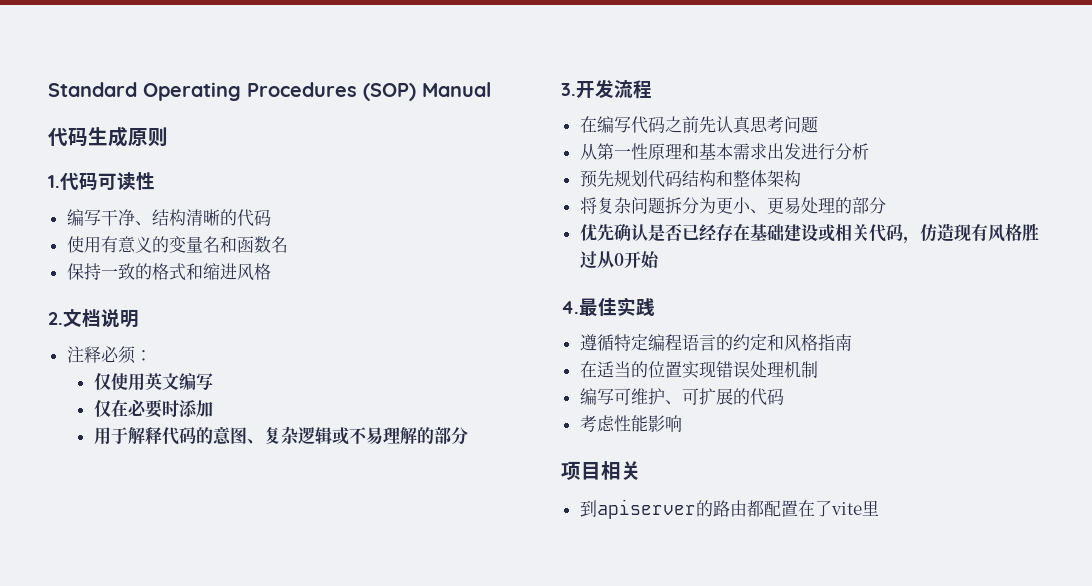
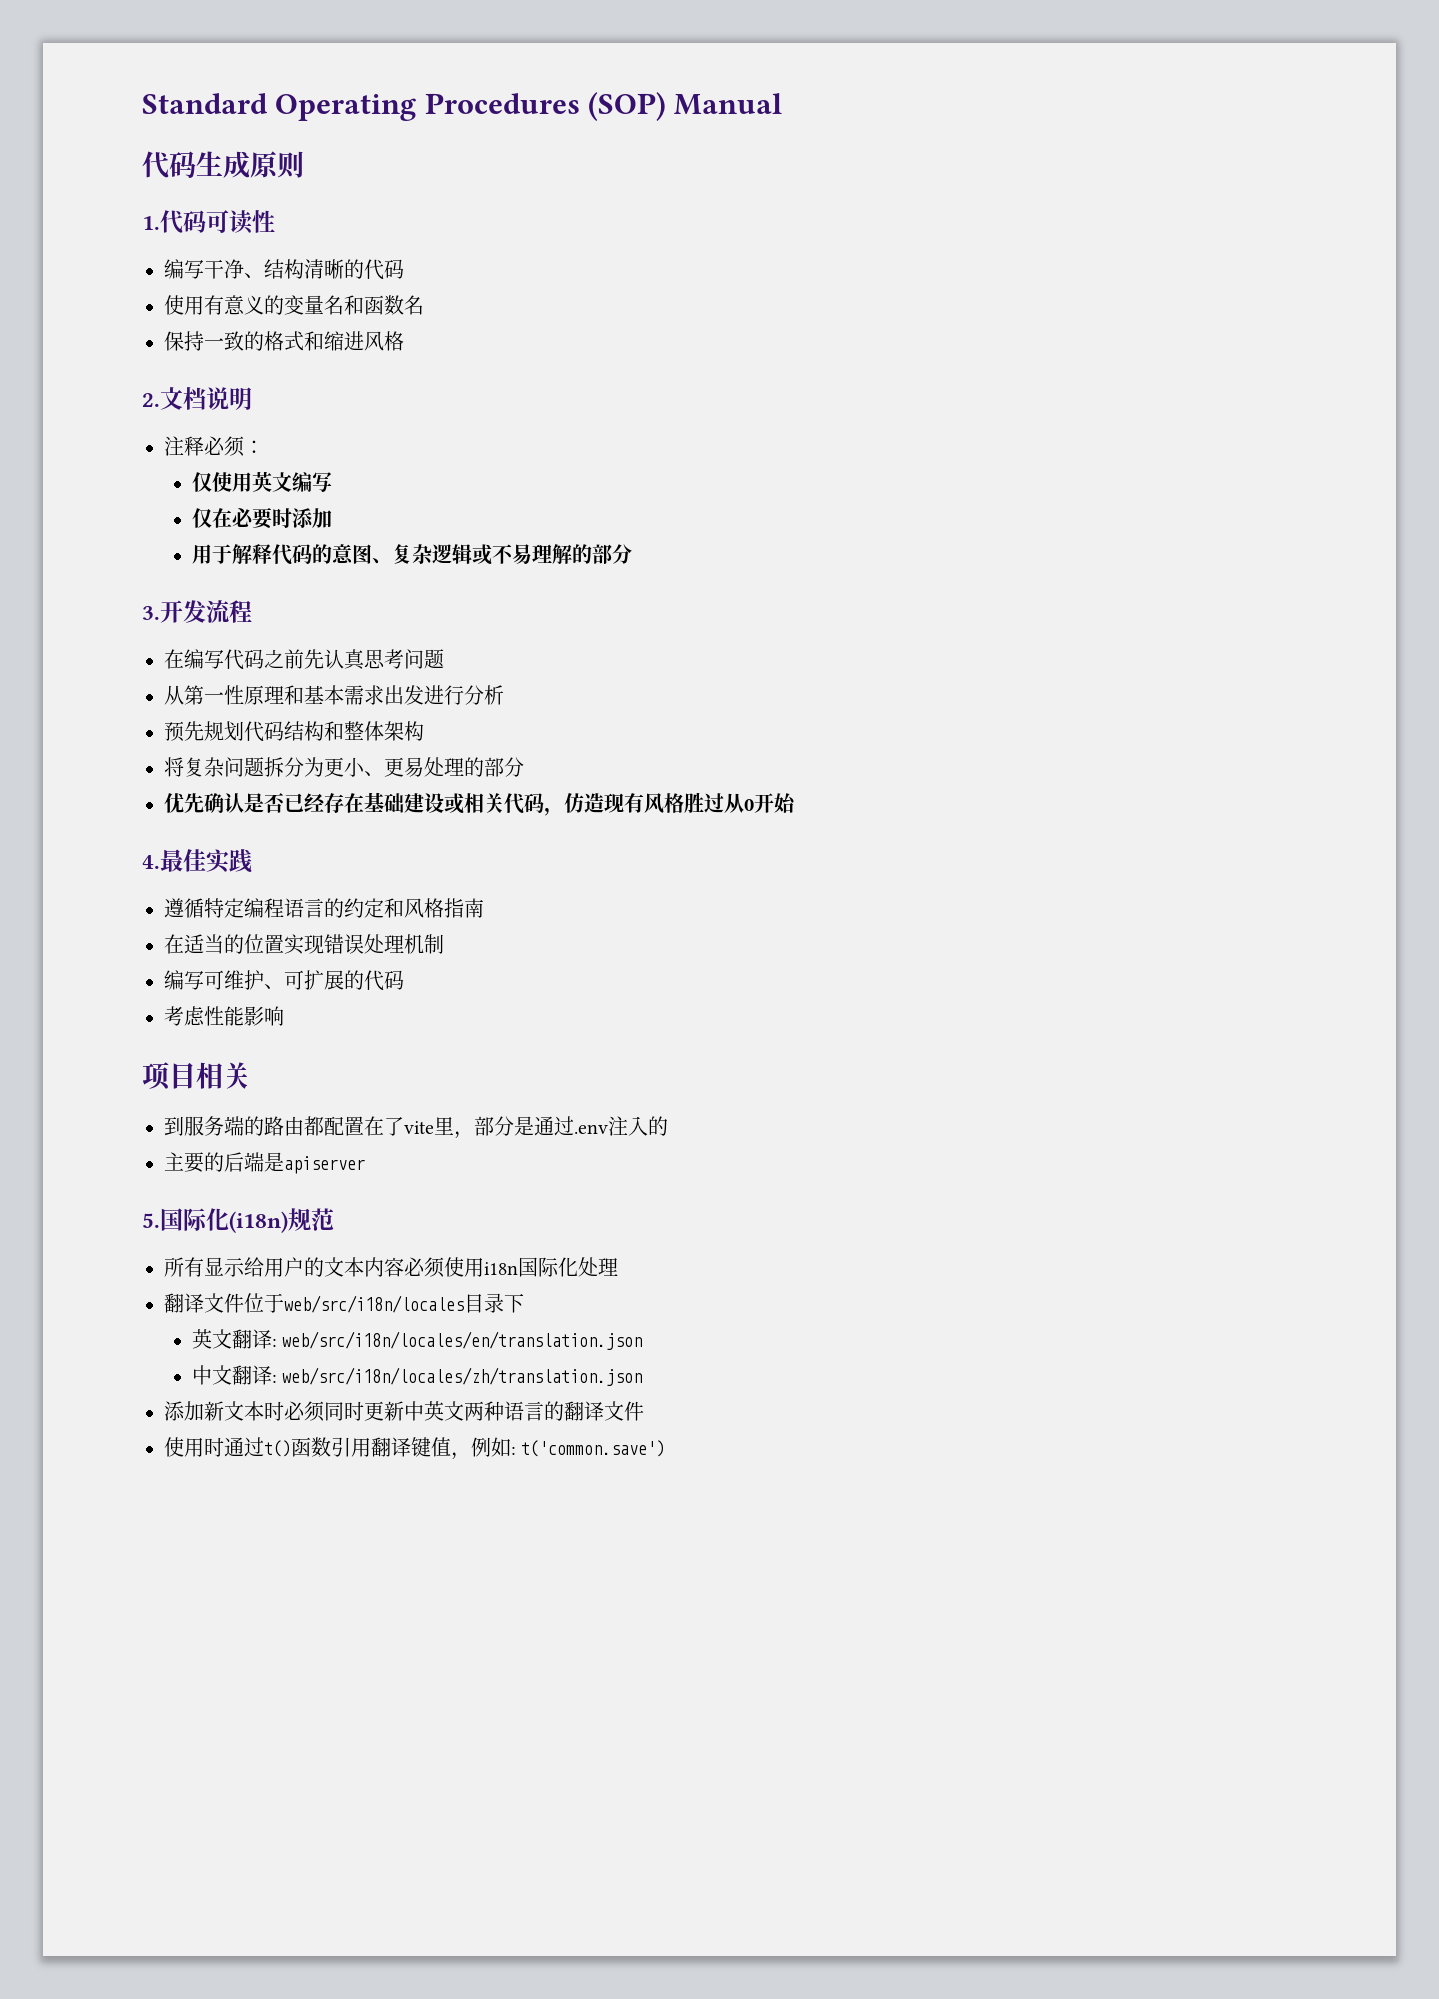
[596,499,696,519] apiserver -> [184,1116,244,1136] 服务端
(879, 508) none -> [454,1116,668,1139] [164,1152,365,1174] [142,1208,334,1233] [164,1257,618,1278] [164,1293,524,1313] [191,1329,643,1350] [191,1365,643,1386] [164,1401,644,1422] [164,1437,666,1460] ，部分是通过.env注入的 // 主要的后端是apiserver // 5.国际化(i18n)规范 // 所有显示给用户的文本内容必须使用i18n国际化处理 // 翻译文件位于web/src/i18n/locales目录下 // 英文翻译: web/src/i18n/locales/en/translation.json // 中文翻译: web/src/i18n/locales/zh/translation.json // 添加新文本时必须同时更新中英文两种语言的翻译文件 // 使用时通过t()函数引用翻译键值，例如: t('common.save')

